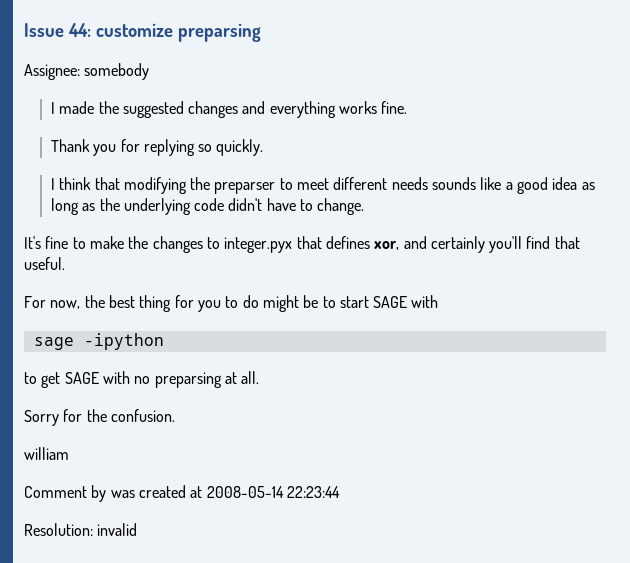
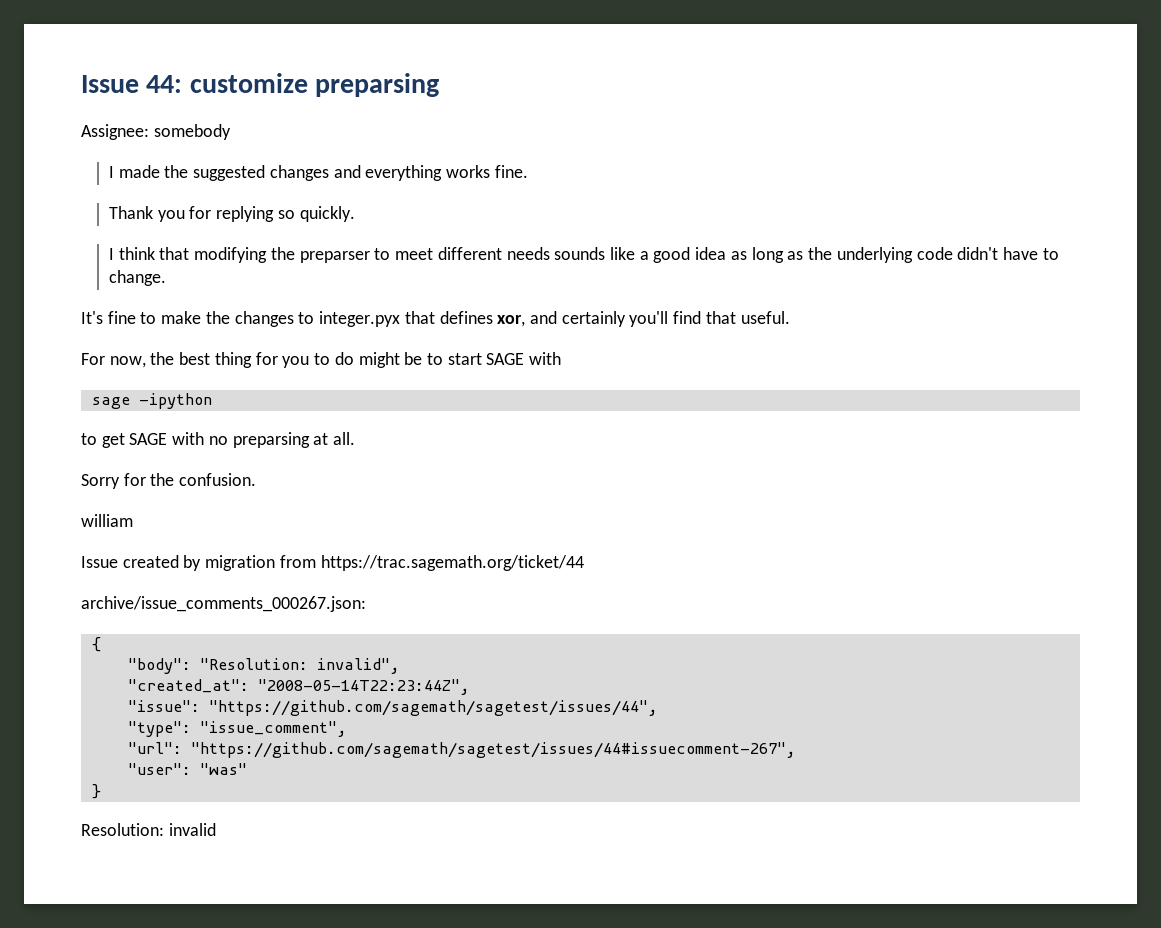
[24,485,340,502] Comment by was created at 2008-05-14 22:23:44 -> [81,555,584,571] [81,596,366,612] [91,637,101,652] [127,658,400,674] [127,679,470,695] [127,700,658,716] [127,721,347,737] [127,742,796,758] [127,763,247,775] [91,784,101,799] Issue created by migration from https://trac.sagemath.org/ticket/44 // archive/issue_comments_000267.json: // { // "body": "Resolution: invalid", // "created_at": "2008-05-14T22:23:44Z", // "issue": "https://github.com/sagemath/sagetest/issues/44", // "type": "issue_comment", // "url": "https://github.com/sagemath/sagetest/issues/44#issuecomment-267", // "user": "was" // }

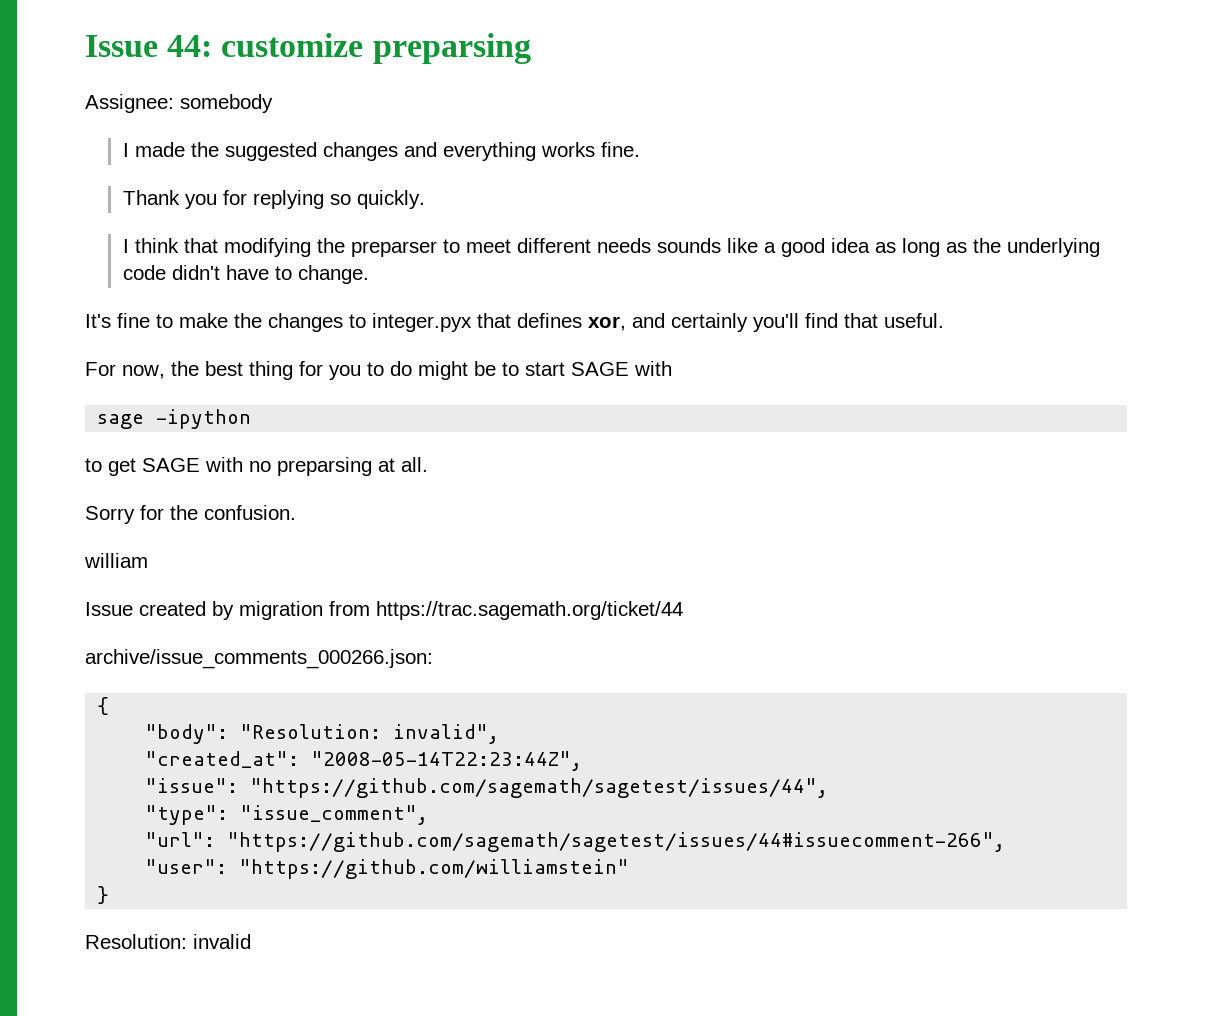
[81,596,366,612] archive/issue_comments_000267.json: -> [85,649,433,669] archive/issue_comments_000266.json:
[190,742,796,758] "https://github.com/sagemath/sagetest/issues/44#issuecomment-267", -> [227,832,1006,852] "https://github.com/sagemath/sagetest/issues/44#issuecomment-266",
[199,763,247,775] "was" -> [239,859,630,879] "https://github.com/williamstein"

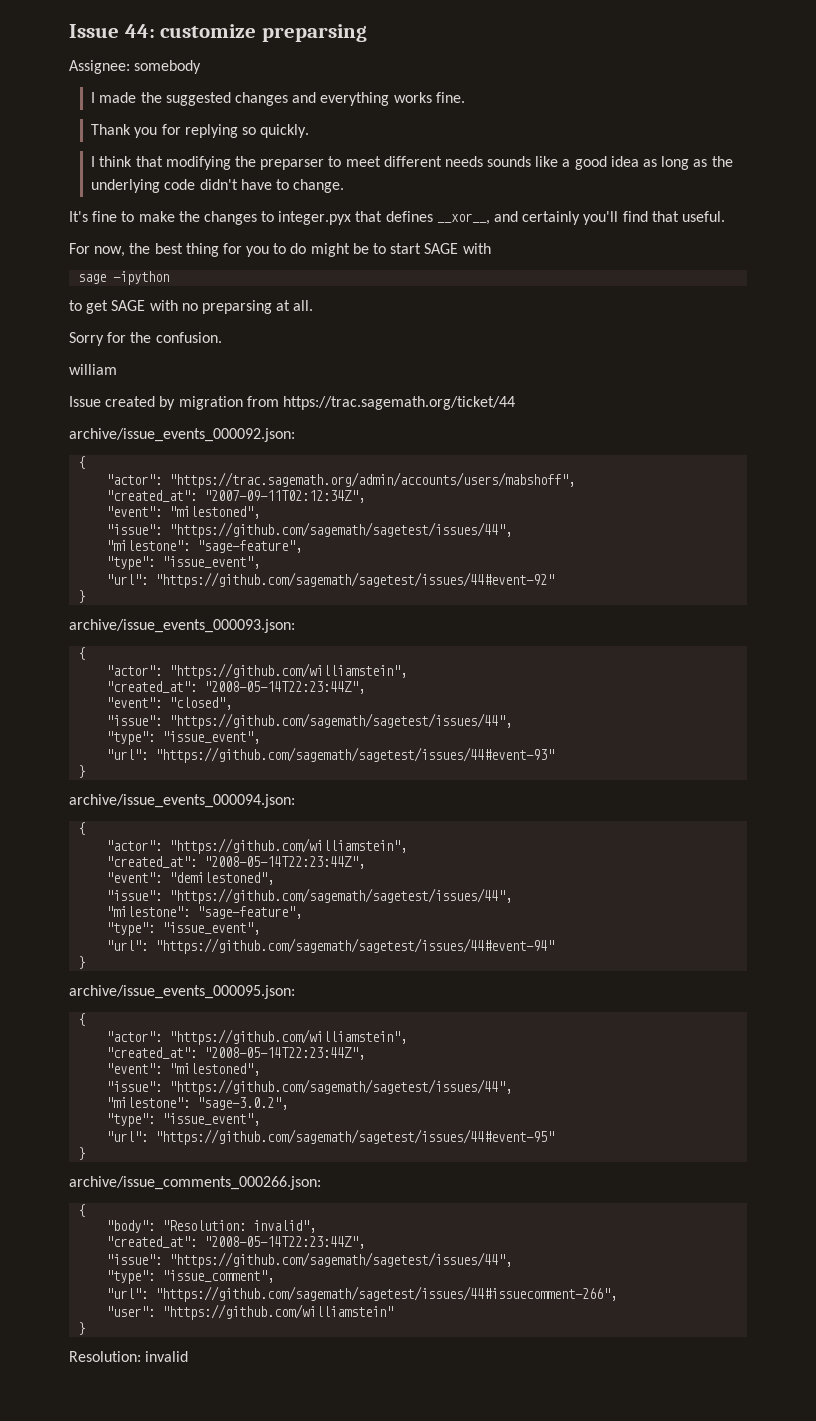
[588,316,626,331] xor, -> [436,213,490,225] __xor__,
(683, 610) none -> [69,428,295,442] [78,456,86,469] [106,472,576,488] [106,490,366,503] [106,506,261,519] [106,522,513,538] [106,540,303,553] [106,556,261,570] [106,572,555,588] [78,590,86,603] [69,619,295,633] [78,647,86,660] [106,663,408,679] [106,681,366,694] [106,697,233,710] [106,713,513,729] [106,731,261,745] [106,747,555,763] [78,765,86,778] [69,794,295,808] [78,822,86,835] [106,838,408,854] [106,856,366,869] [106,872,275,885] [106,888,513,904] [106,906,303,919] [106,922,261,936] [106,938,555,954] [78,956,86,969] [69,985,295,999] [78,1013,86,1026] [106,1029,408,1045] [106,1047,366,1060] [106,1063,261,1076] [106,1079,513,1095] [106,1097,289,1110] [106,1113,261,1127] [106,1129,555,1145] [78,1147,86,1160] // archive/issue_events_000092.json: // { // "actor": "https://trac.sagemath.org/admin/accounts/users/mabshoff", // "created_at": "2007-09-11T02:12:34Z", // "event": "milestoned", // "issue": "https://github.com/sagemath/sagetest/issues/44", // "milestone": "sage-feature", // "type": "issue_event", // "url": "https://github.com/sagemath/sagetest/issues/44#event-92" // } // archive/issue_events_000093.json: // { // "actor": "https://github.com/williamstein", // "created_at": "2008-05-14T22:23:44Z", // "event": "closed", // "issue": "https://github.com/sagemath/sagetest/issues/44", // "type": "issue_event", // "url": "https://github.com/sagemath/sagetest/issues/44#event-93" // } // archive/issue_events_000094.json: // { // "actor": "https://github.com/williamstein", // "created_at": "2008-05-14T22:23:44Z", // "event": "demilestoned", // "issue": "https://github.com/sagemath/sagetest/issues/44", // "milestone": "sage-feature", // "type": "issue_event", // "url": "https://github.com/sagemath/sagetest/issues/44#event-94" // } // archive/issue_events_000095.json: // { // "actor": "https://github.com/williamstein", // "created_at": "2008-05-14T22:23:44Z", // "event": "milestoned", // "issue": "https://github.com/sagemath/sagetest/issues/44", // "milestone": "sage-3.0.2", // "type": "issue_event", // "url": "https://github.com/sagemath/sagetest/issues/44#event-95" // }

